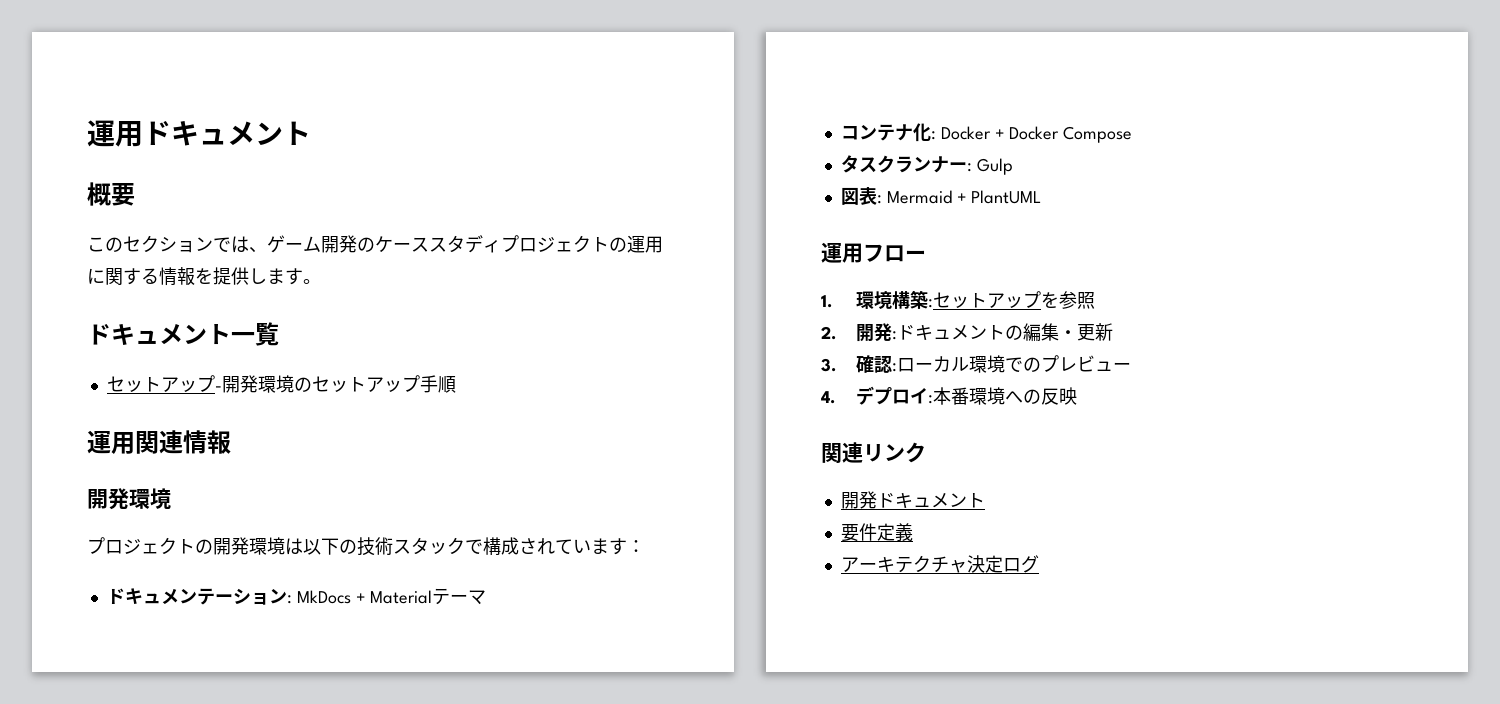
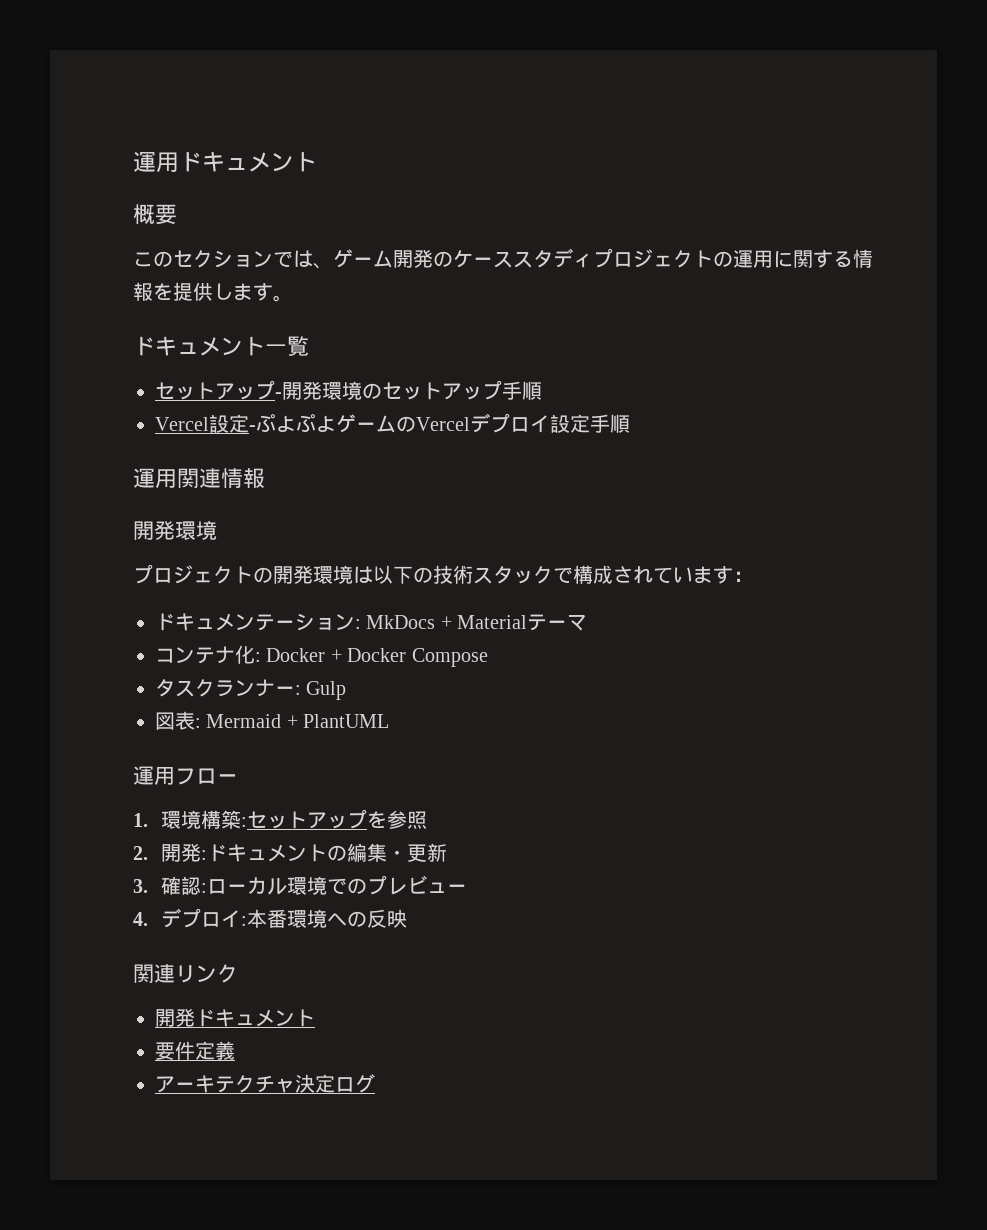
(456, 384) none -> [155,413,630,433] // Vercel設定-ぷよぷよゲームのVercelデプロイ設定手順

